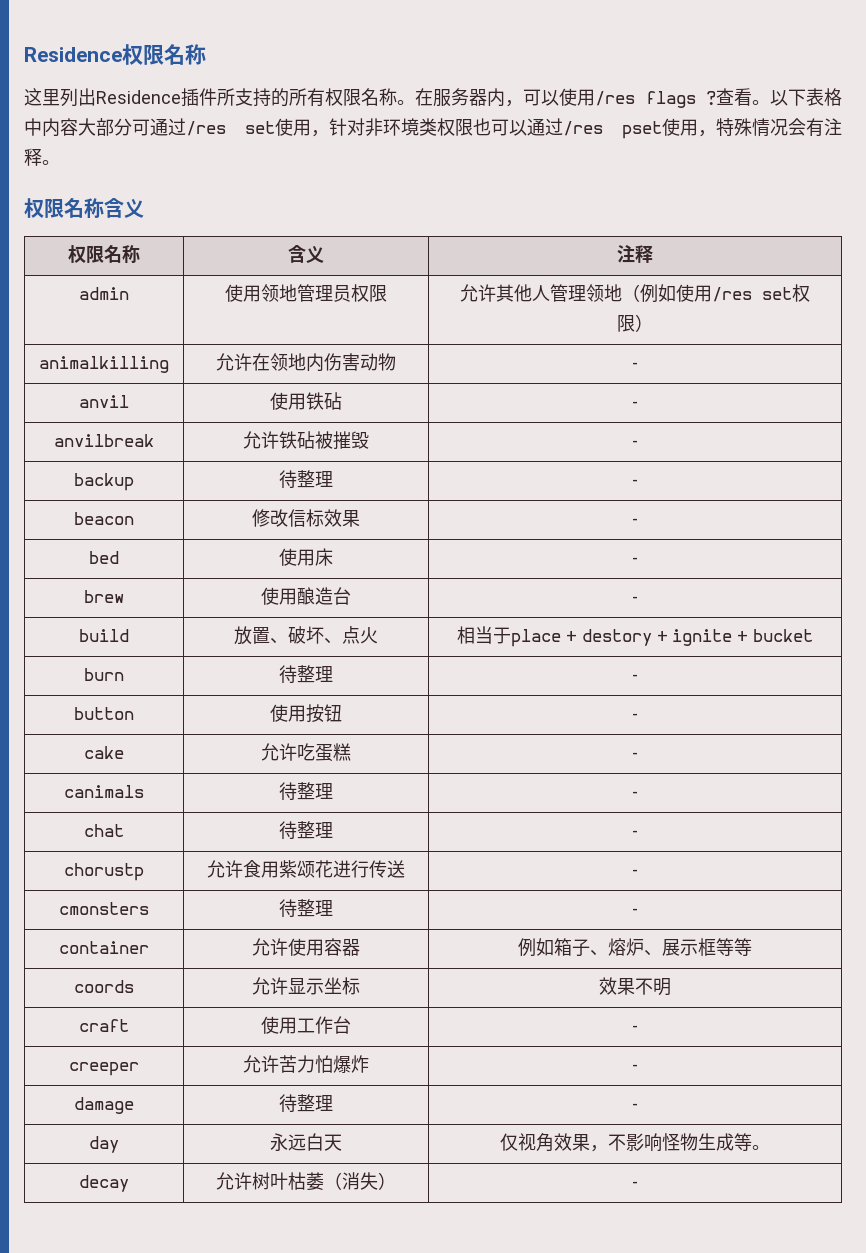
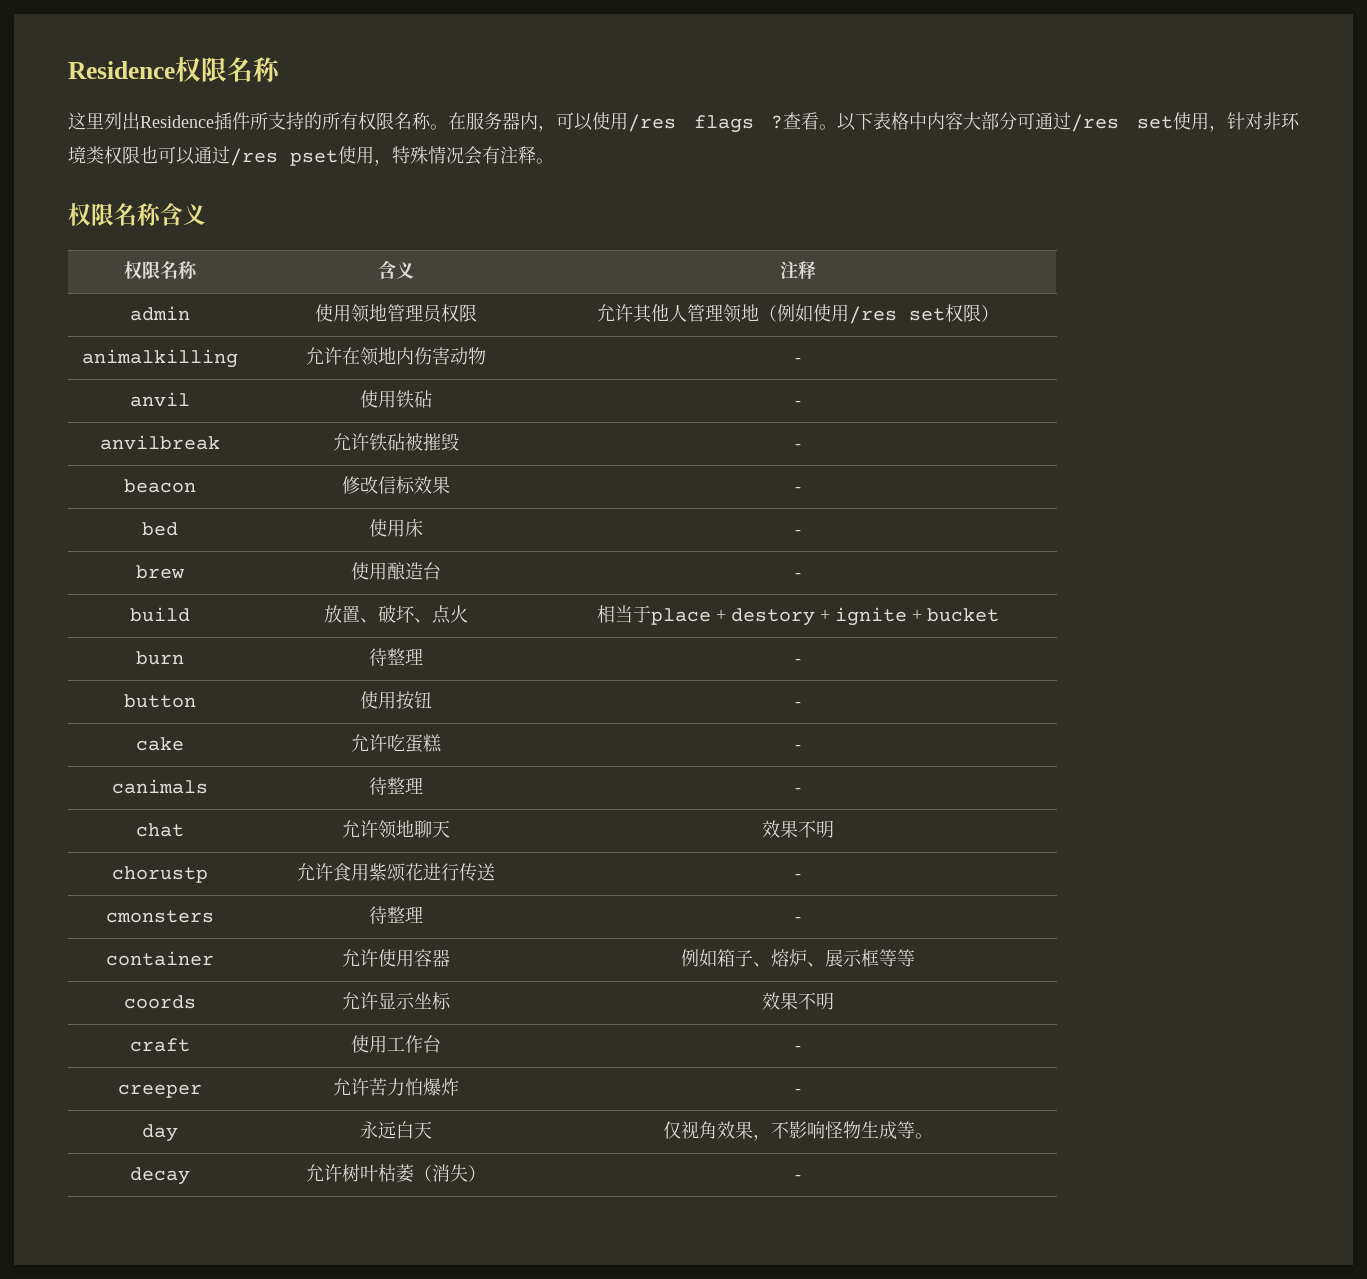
[74,473,134,491] [279,470,333,489] [632,479,638,486] // backup | 待整理 | - -> (801, 446) none
[279,821,333,840] [632,830,638,837] 待整理 | - -> [341,820,450,839] [762,820,834,838] 允许领地聊天 | 效果不明
[74,1097,134,1114] [279,1094,333,1113] [632,1103,638,1110] // damage | 待整理 | - -> (801, 1091) none

